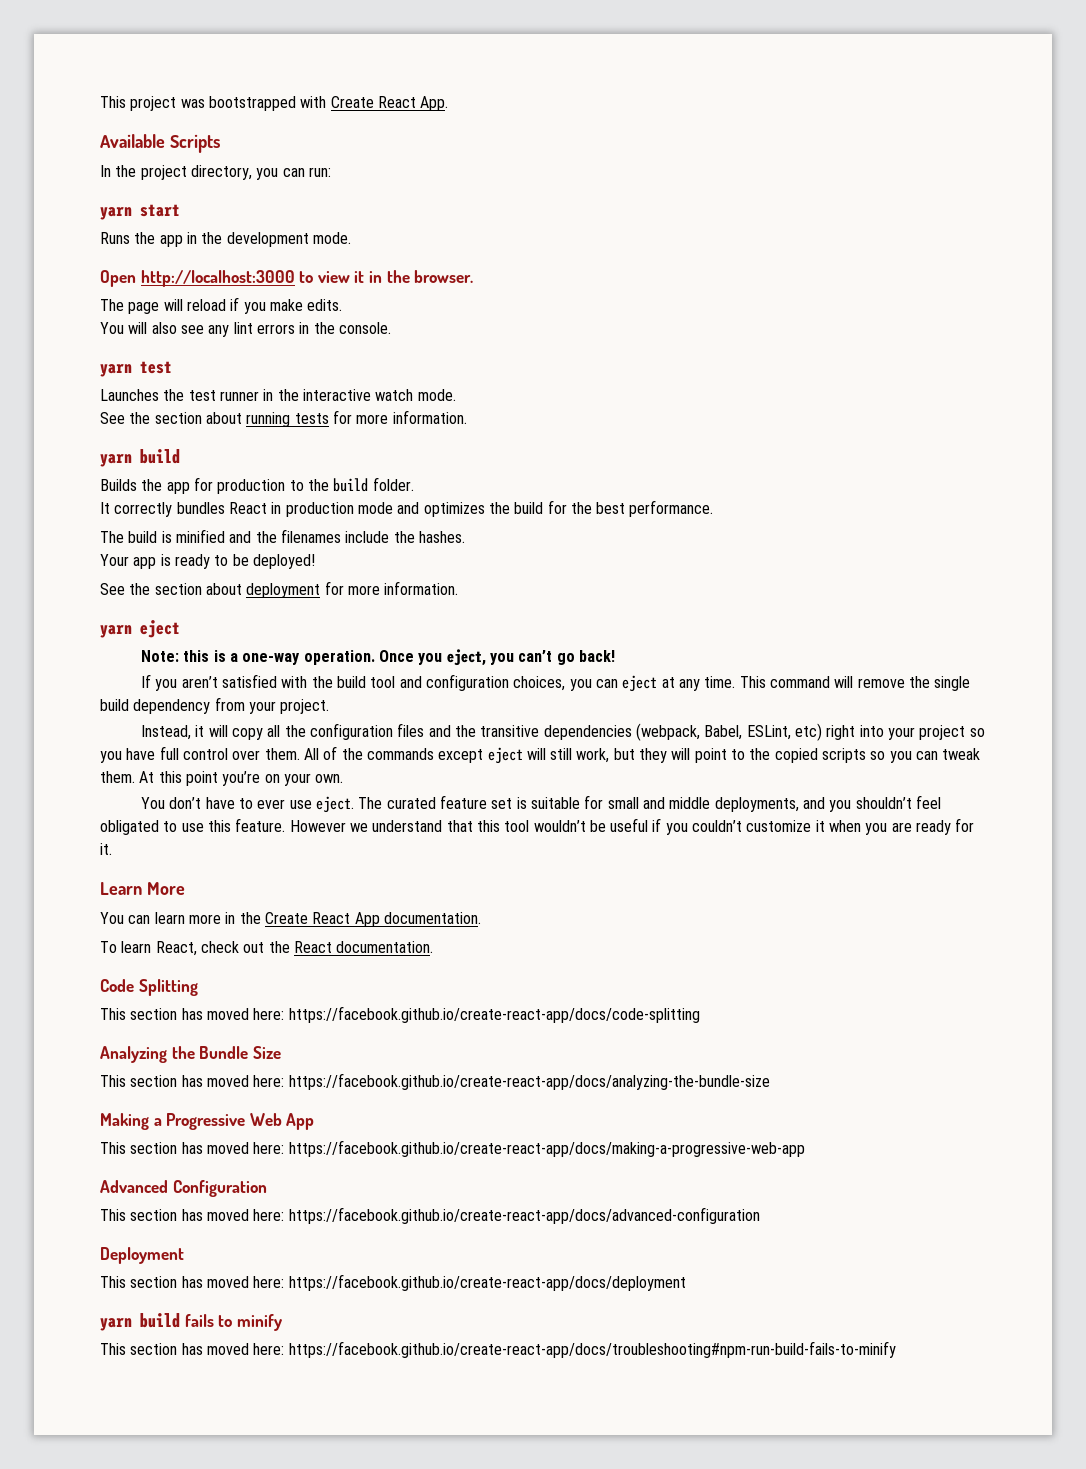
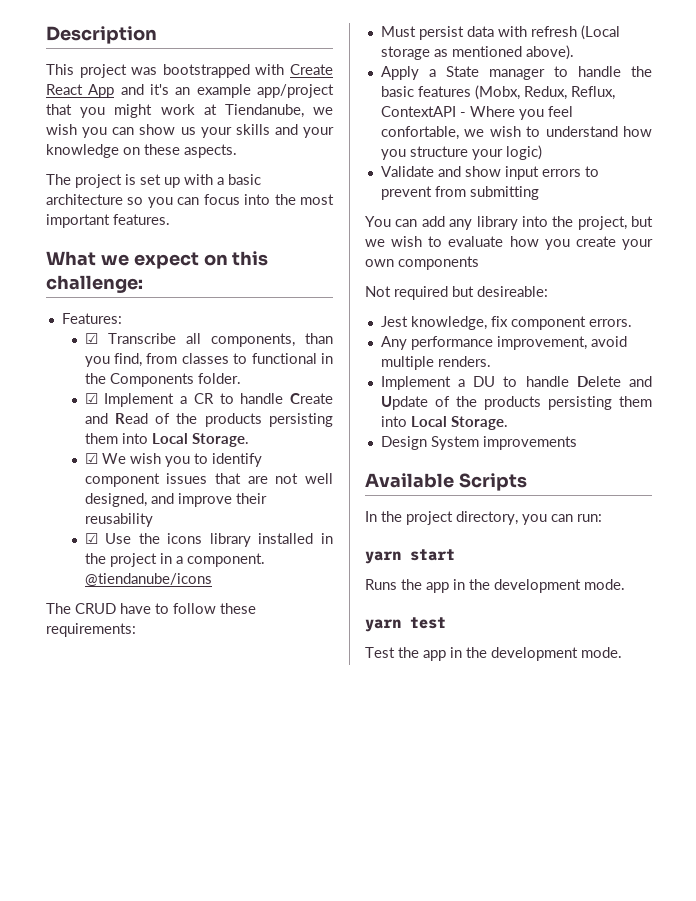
(100, 102) none -> [46,26,157,44] Description //
[420,96,449,111] App. -> [88,84,334,98] [46,104,333,118] [46,124,334,138] [46,144,237,158] [46,174,261,188] [46,194,334,208] [46,214,170,228] [46,251,269,269] [46,275,143,293] [61,313,122,324] [84,333,333,347] [84,353,333,367] [84,373,241,387] [84,393,333,407] [84,413,333,427] [84,433,249,447] [84,453,262,467] [84,473,333,487] [84,493,267,507] [84,513,153,527] [84,533,333,547] [84,553,265,567] [84,573,212,586] [46,603,256,614] [46,623,136,637] [380,25,620,40] [380,45,574,60] [380,66,652,80] [380,85,615,100] [380,106,573,120] [380,126,652,140] [380,145,542,160] [380,166,599,180] [380,186,539,200] [365,216,653,230] [365,236,653,250] [365,256,479,270] [365,286,548,300] [380,316,632,330] [380,336,627,350] [380,356,491,370] [380,376,652,390] [380,396,652,410] [380,416,508,430] [380,436,577,450] App and it's an example app/project that you might work at Tiendanube, we wish you can show us your skills and your knowledge on these aspects. // The project is set up with a basic architecture so you can focus into the most important features. // What we expect on this challenge: // Features: // ☑ Transcribe all components, than you find, from classes to functional in the Components folder. // ☑ Implement a CR to handle Create and Read of the products persisting them into Local Storage. // ☑ We wish you to identify component issues that are not well designed, and improve their reusability // ☑ Use the icons library installed in the project in a component. @tiendanube/icons // The CRUD have to follow these requirements: // Must persist data with refresh (Local storage as mentioned above). // Apply a State manager to handle the basic features (Mobx, Redux, Reflux, ContextAPI - Where you feel confortable, we wish to understand how you structure your logic) // Validate and show input errors to prevent from submitting // You can add any library into the project, but we wish to evaluate how you create your own components // Not required but desireable: // Jest knowledge, fix component errors. // Any performance improvement, avoid multiple renders. // Implement a DU to handle Delete and Update of the products persisting them into Local Storage. // Design System improvements
[100,270,474,287] [100,297,343,314] [100,322,391,337] [100,361,172,377] [100,389,456,401] [100,410,467,427] [100,449,180,467] [100,477,414,494] [100,500,714,517] [100,529,465,543] [100,554,315,569] [100,581,459,598] [100,620,180,638] [141,649,615,666] [141,674,971,692] [100,697,330,714] [141,723,985,741] [100,746,981,764] [100,771,344,786] [141,795,941,813] [100,818,975,835] [100,843,112,855] [100,882,185,895] [100,912,481,927] [100,941,434,956] [100,979,198,996] [100,1006,700,1023] [100,1046,281,1063] [100,1073,770,1090] [100,1113,315,1130] [100,1140,805,1157] [100,1180,267,1197] [100,1207,760,1224] [100,1247,184,1264] [100,1274,686,1291] [100,1313,282,1331] [100,1341,896,1358] Open http://localhost:3000 to view it in the browser. // The page will reload if you make edits. // You will also see any lint errors in the console. // yarn test // Launches the test runner in the interactive watch mode. // See the section about running tests for more information. // yarn build // Builds the app for production to the build folder. // It correctly bundles React in production mode and optimizes the build for the best performance. // The build is minified and the filenames include the hashes. // Your app is ready to be deployed! // See the section about deployment for more information. // yarn eject // Note: this is a one-way operation. Once you eject, you can’t go back! // If you aren’t satisfied with the build tool and configuration choices, you can eject at any time. This command will remove the single build dependency from your project. // Instead, it will copy all the configuration files and the transitive dependencies (webpack, Babel, ESLint, etc) right into your project so you have full control over them. All of the commands except eject will still work, but they will point to the copied scripts so you can tweak them. At this point you’re on your own. // You don’t have to ever use eject. The curated feature set is suitable for small and middle deployments, and you shouldn’t feel obligated to use this feature. However we understand that this tool wouldn’t be useful if you couldn’t customize it when you are ready for it. // Learn More // You can learn more in the Create React App documentation. // To learn React, check out the React documentation. // Code Splitting // This section has moved here: https://facebook.github.io/create-react-app/docs/code-splitting // Analyzing the Bundle Size // This section has moved here: https://facebook.github.io/create-react-app/docs/analyzing-the-bundle-size // Making a Progressive Web App // This section has moved here: https://facebook.github.io/create-react-app/docs/making-a-progressive-web-app // Advanced Configuration // This section has moved here: https://facebook.github.io/create-react-app/docs/advanced-configuration // Deployment // This section has moved here: https://facebook.github.io/create-react-app/docs/deployment // yarn build fails to minify // This section has moved here: https://facebook.github.io/create-react-app/docs/troubleshooting#npm-run-build-fails-to-minify -> [365,617,446,632] [365,647,622,661] yarn test // Test the app in the development mode.

